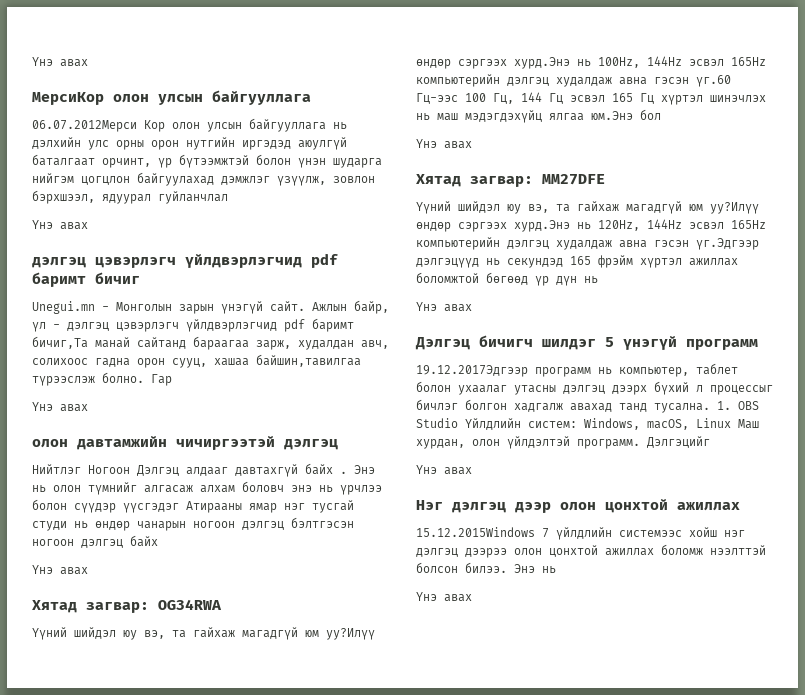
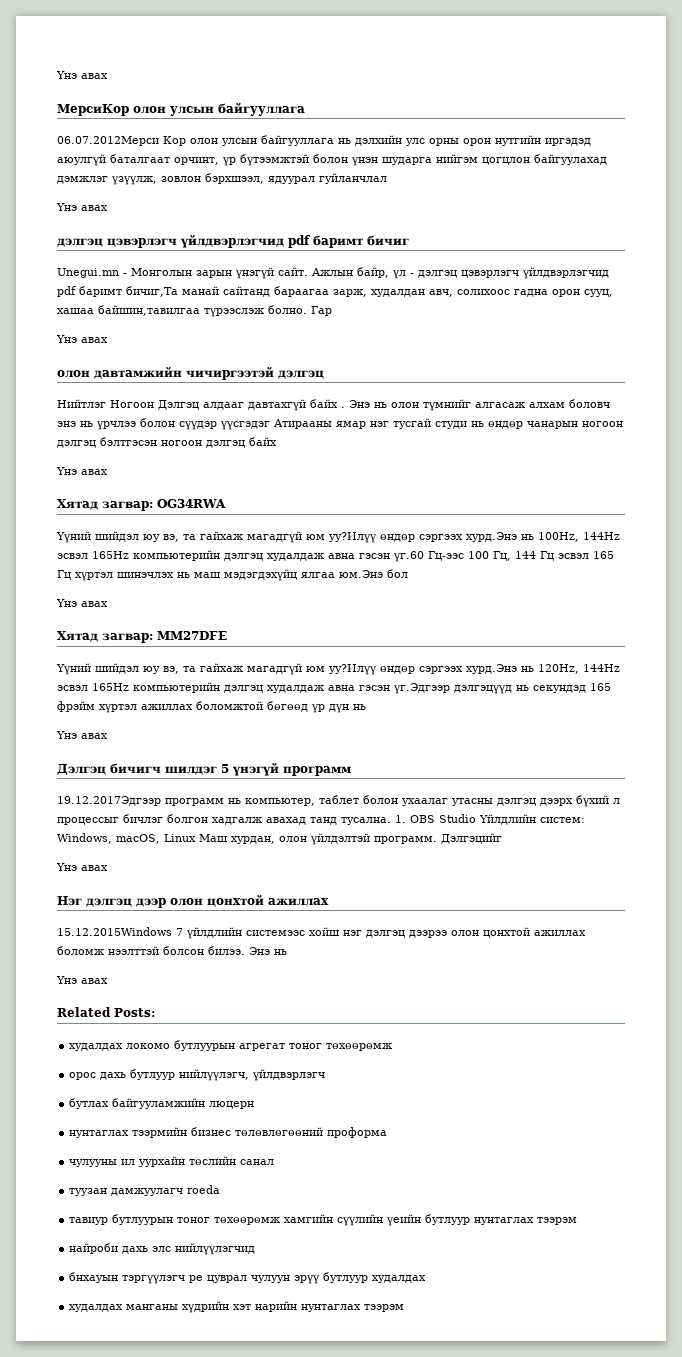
(472, 598) none -> [57,1007,155,1017] [69,1040,393,1051] [69,1069,326,1081] [69,1098,255,1109] [69,1127,388,1138] [69,1156,275,1167] [69,1185,221,1196] [69,1214,578,1226] [69,1243,256,1255] [69,1272,427,1284] [69,1301,405,1313] // Related Posts: // худалдах локомо бутлуурын агрегат тоног төхөөрөмж // орос дахь бутлуур нийлүүлэгч, үйлдвэрлэгч // бутлах байгууламжийн люцерн // нунтаглах тээрмийн бизнес төлөвлөгөөний проформа // чулууны ил уурхайн төслийн санал // туузан дамжуулагч roeda // тавиур бутлуурын тоног төхөөрөмж хамгийн сүүлийн үеийн бутлуур нунтаглах тээрэм // найроби дахь элс нийлүүлэгчид // бнхауын тэргүүлэгч pe цуврал чулуун эрүү бутлуур худалдах // худалдах манганы хүдрийн хэт нарийн нунтаглах тээрэм

